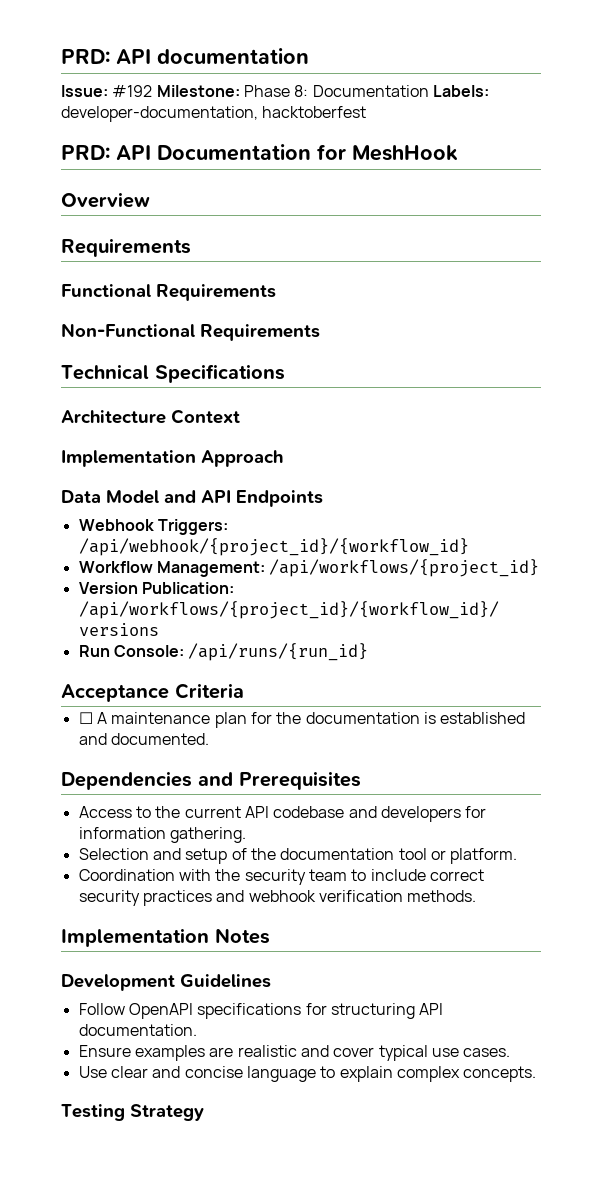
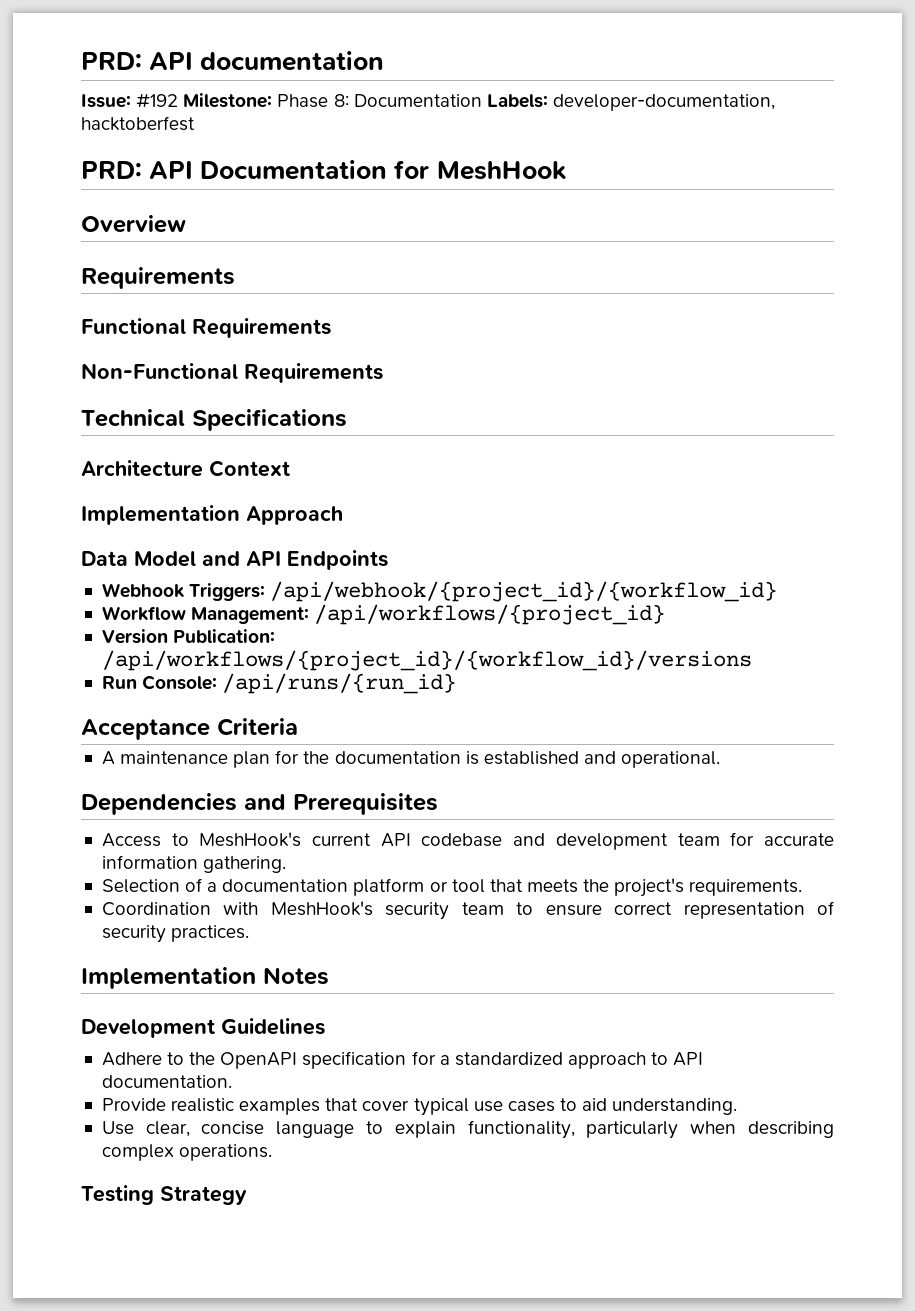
[78,712,93,724] ☐ -> (298, 727) none
[110,733,209,745] documented. -> [621,751,721,768] operational.
[155,806,181,818] the -> [199,832,302,847] MeshHook's
[380,806,487,822] developers for -> [555,832,835,850] development team for accurate
[152,848,518,864] and setup of the documentation tool or platform. -> [185,878,803,897] of a documentation platform or tool that meets the project's requirements.
[215,869,241,881] the -> [270,901,373,916] MeshHook's
[370,869,484,881] [78,890,477,906] [61,928,270,947] [61,974,271,991] [78,1003,444,1019] [78,1024,197,1036] [78,1045,511,1061] include correct security practices and webhook verification methods. // Implementation Notes // Development Guidelines // Follow OpenAPI specifications for structuring API documentation. // Ensure examples are realistic and cover typical use cases. -> [545,901,834,919] [101,925,250,943] [81,967,329,989] [81,1018,325,1038] [101,1051,704,1069] [101,1075,232,1088] [101,1098,738,1116] ensure correct representation of security practices. // Implementation Notes // Development Guidelines // Adhere to the OpenAPI specification for a standardized approach to API documentation. // Provide realistic examples that cover typical use cases to aid understanding.
[110,1066,181,1078] clear and -> [145,1121,190,1137] clear,
[396,1066,537,1082] complex concepts. -> [467,1120,834,1139] [101,1144,273,1161] functionality, particularly when describing complex operations.

